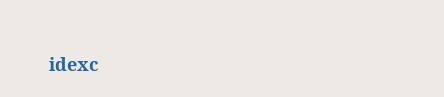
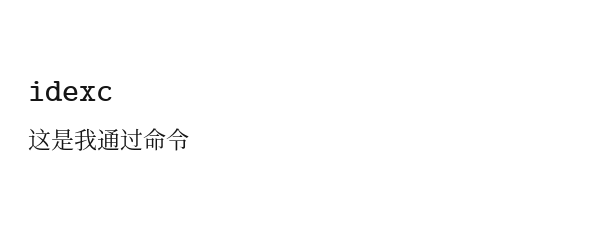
(98, 64) none -> [28,128,189,151] // 这是我通过命令

